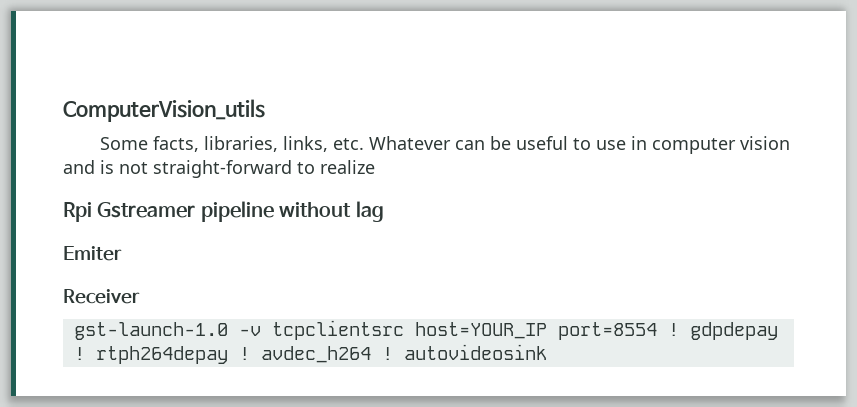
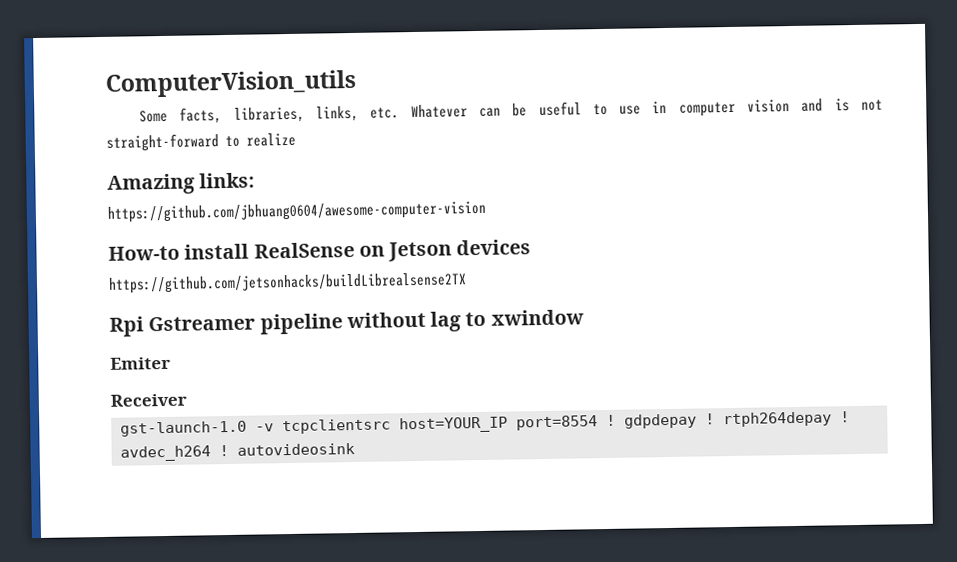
(375, 167) none -> [107,172,256,195] [107,200,486,223] [108,239,532,262] [108,272,467,294] // Amazing links: // https://github.com/jbhuang0604/awesome-computer-vision // How-to install RealSense on Jetson devices // https://github.com/jetsonhacks/buildLibrealsense2TX
(384, 211) none -> [465,309,584,327] to xwindow

